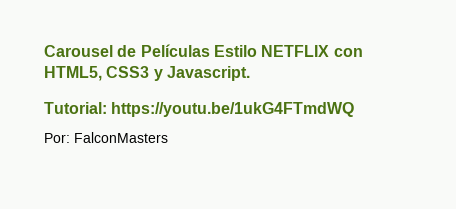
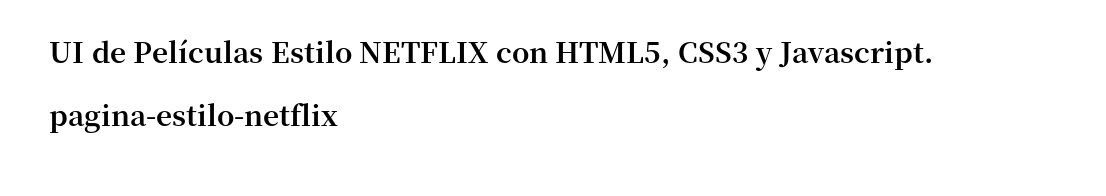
[44,45,113,57] Carousel -> [49,42,84,63] UI
[44,102,355,117] [44,132,168,143] Tutorial: https://youtu.be/1ukG4FTmdWQ // Por: FalconMasters -> [49,103,338,133] pagina-estilo-netflix

